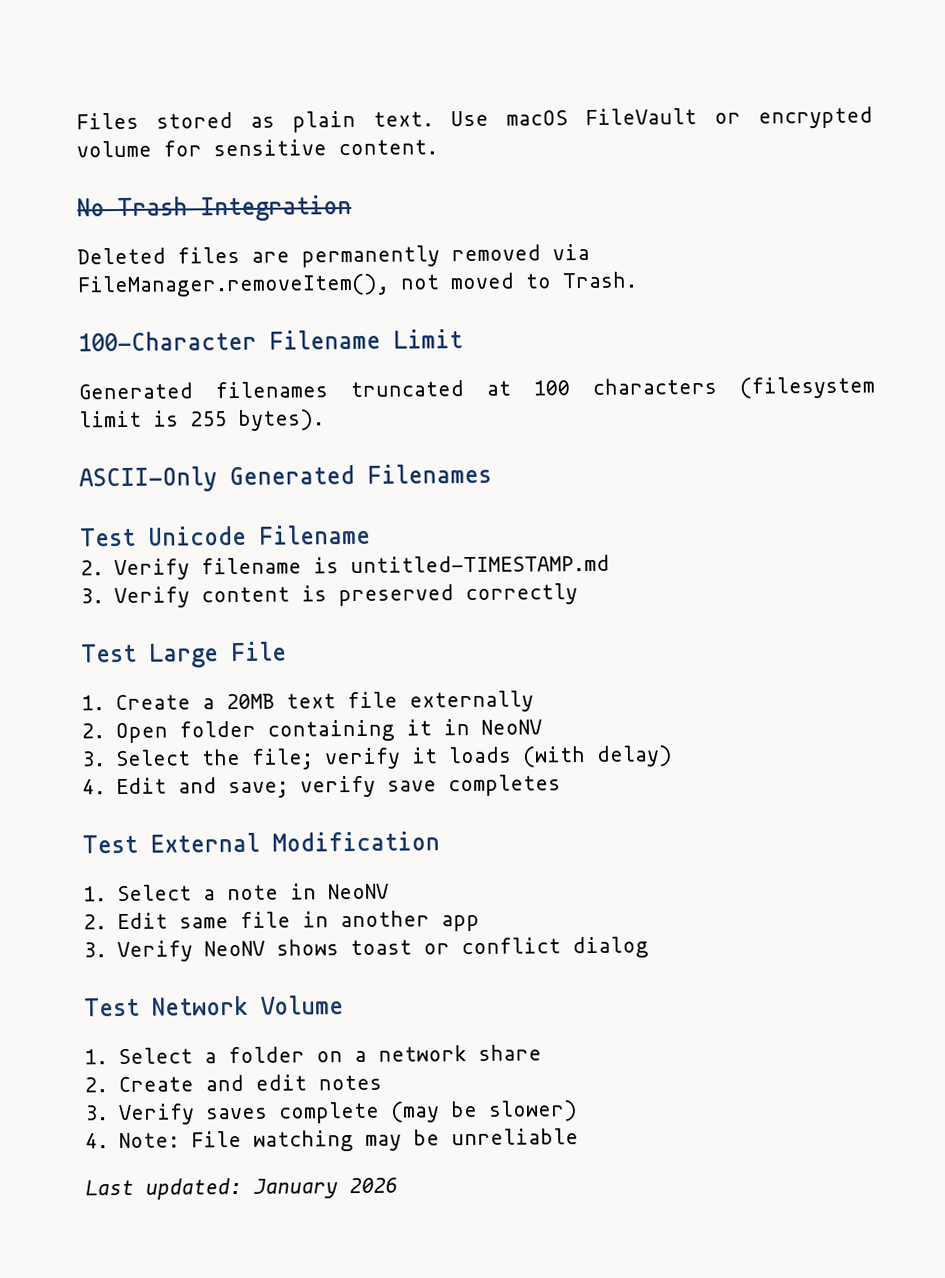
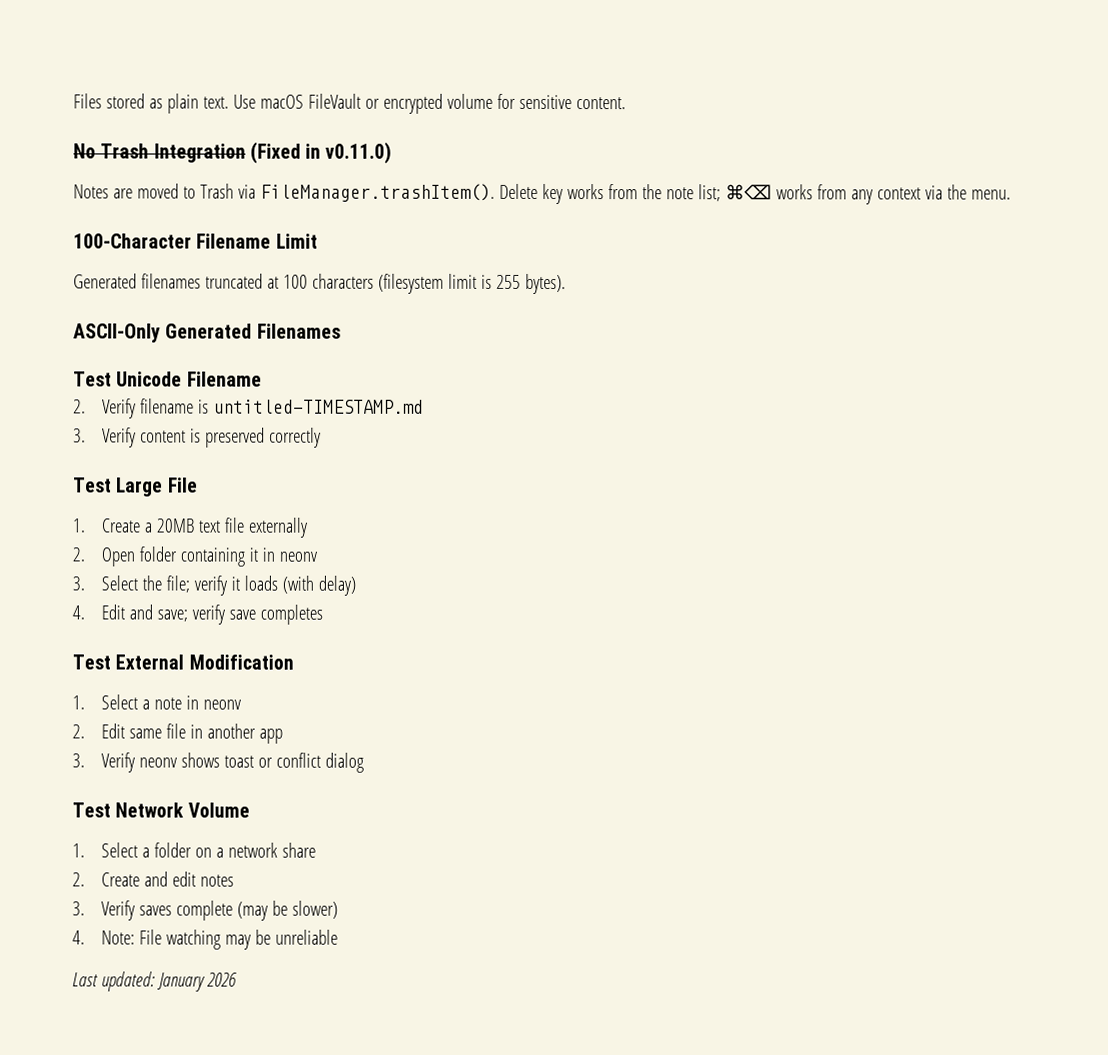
[77,243,590,268] [77,271,638,298] // Deleted files are permanently removed via FileManager.removeItem(), not moved to Trash. -> [249,141,393,164] [73,183,1011,205] (Fixed in v0.11.0) // Notes are moved to Trash via FileManager.trashItem(). Delete key works from the note list; ⌘⌫ works from any context via the menu.
[480,719,542,735] NeoNV -> [279,551,318,562] neonv
[327,883,389,900] NeoNV -> [203,699,242,710] neonv
[203,940,265,957] NeoNV -> [139,757,178,768] neonv

